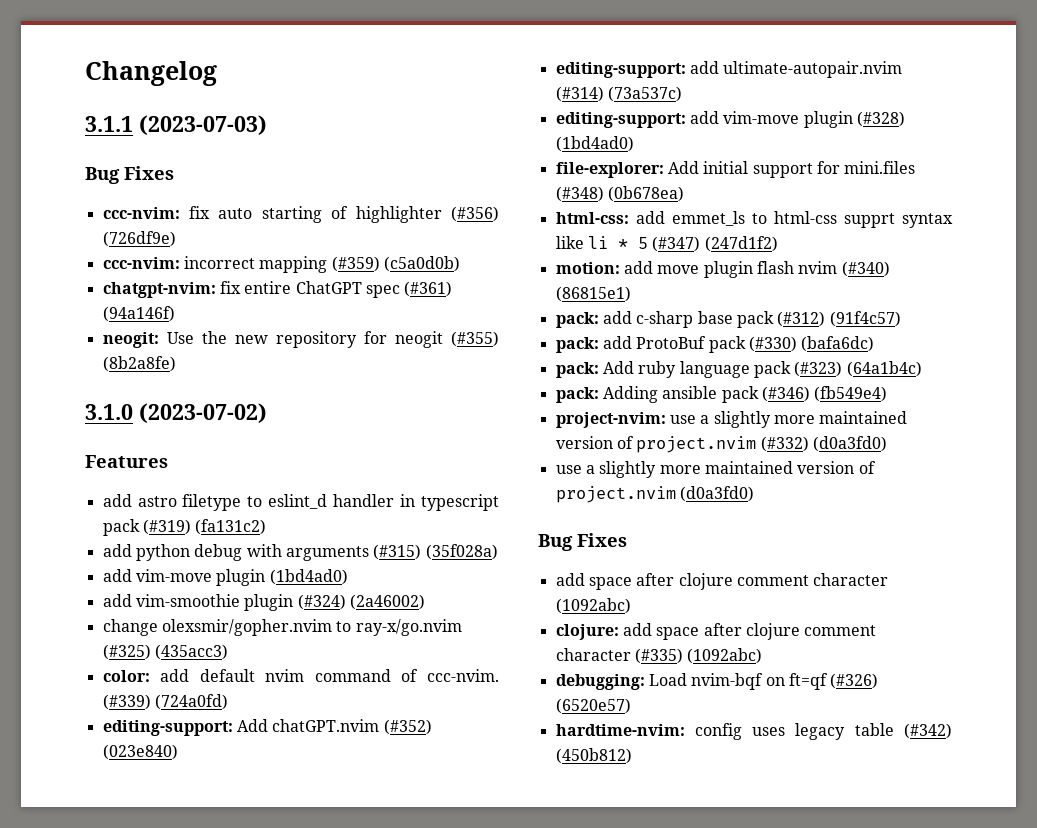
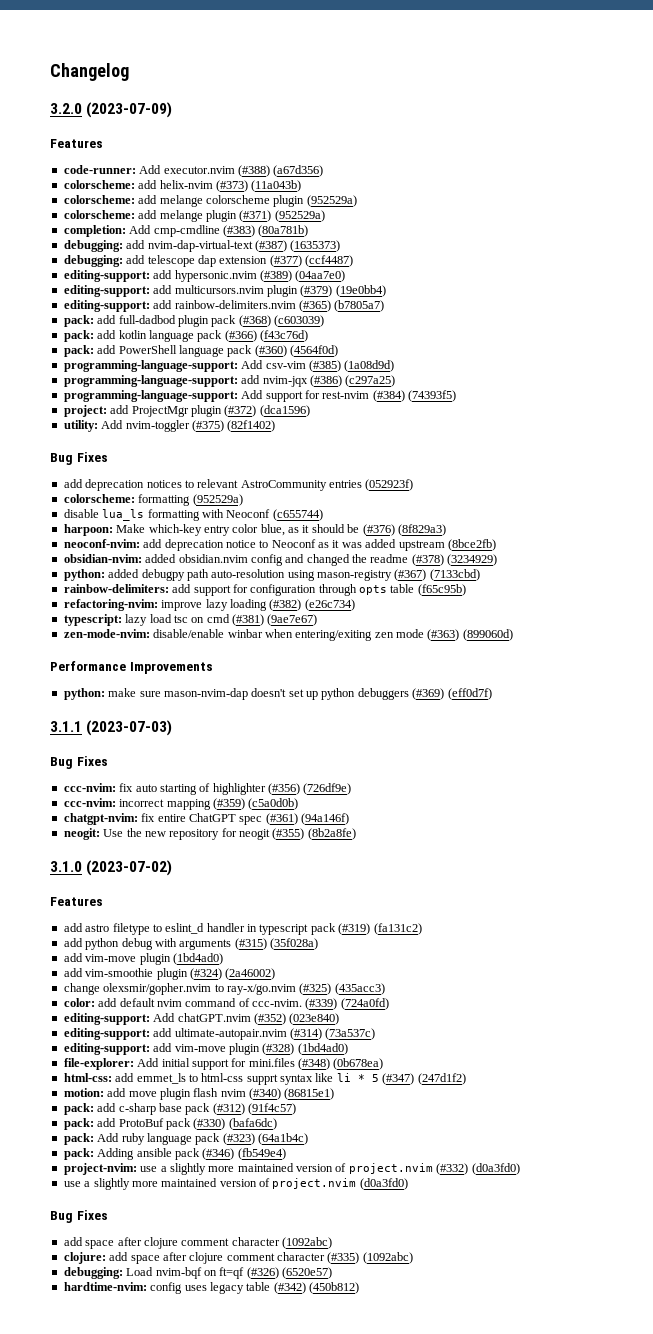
(217, 73) none -> [50,102,173,118] [50,139,103,148] [63,165,324,177] [63,180,302,192] [63,195,357,207] [63,210,325,222] [63,225,309,237] [63,240,341,252] [63,255,353,267] [63,270,346,282] [63,285,386,297] [63,300,385,312] [63,315,324,327] [63,330,308,342] [63,345,338,357] [63,360,395,372] [63,375,396,387] [63,390,456,402] [63,405,310,417] [63,420,276,432] [50,452,108,465] [63,479,414,491] [63,494,243,506] [63,509,323,521] [63,524,446,536] [63,539,496,551] [63,554,498,566] [63,569,480,581] [63,584,466,596] [63,599,355,611] [63,614,318,626] [63,629,513,641] [50,661,213,674] [63,688,492,700] // 3.2.0 (2023-07-09) // Features // code-runner: Add executor.nvim (#388) (a67d356) // colorscheme: add helix-nvim (#373) (11a043b) // colorscheme: add melange colorscheme plugin (952529a) // colorscheme: add melange plugin (#371) (952529a) // completion: Add cmp-cmdline (#383) (80a781b) // debugging: add nvim-dap-virtual-text (#387) (1635373) // debugging: add telescope dap extension (#377) (ccf4487) // editing-support: add hypersonic.nvim (#389) (04aa7e0) // editing-support: add multicursors.nvim plugin (#379) (19e0bb4) // editing-support: add rainbow-delimiters.nvim (#365) (b7805a7) // pack: add full-dadbod plugin pack (#368) (c603039) // pack: add kotlin language pack (#366) (f43c76d) // pack: add PowerShell language pack (#360) (4564f0d) // programming-language-support: Add csv-vim (#385) (1a08d9d) // programming-language-support: add nvim-jqx (#386) (c297a25) // programming-language-support: Add support for rest-nvim (#384) (74393f5) // project: add ProjectMgr plugin (#372) (dca1596) // utility: Add nvim-toggler (#375) (82f1402) // Bug Fixes // add deprecation notices to relevant AstroCommunity entries (052923f) // colorscheme: formatting (952529a) // disable lua_ls formatting with Neoconf (c655744) // harpoon: Make which-key entry color blue, as it should be (#376) (8f829a3) // neoconf-nvim: add deprecation notice to Neoconf as it was added upstream (8bce2fb) // obsidian-nvim: added obsidian.nvim config and changed the readme (#378) (3234929) // python: added debugpy path auto-resolution using mason-registry (#367) (7133cbd) // rainbow-delimiters: add support for configuration through opts table (f65c95b) // refactoring-nvim: improve lazy loading (#382) (e26c734) // typescript: lazy load tsc on cmd (#381) (9ae7e67) // zen-mode-nvim: disable/enable winbar when entering/exiting zen mode (#363) (899060d) // Performance Improvements // python: make sure mason-nvim-dap doesn't set up python debuggers (#369) (eff0d7f)

